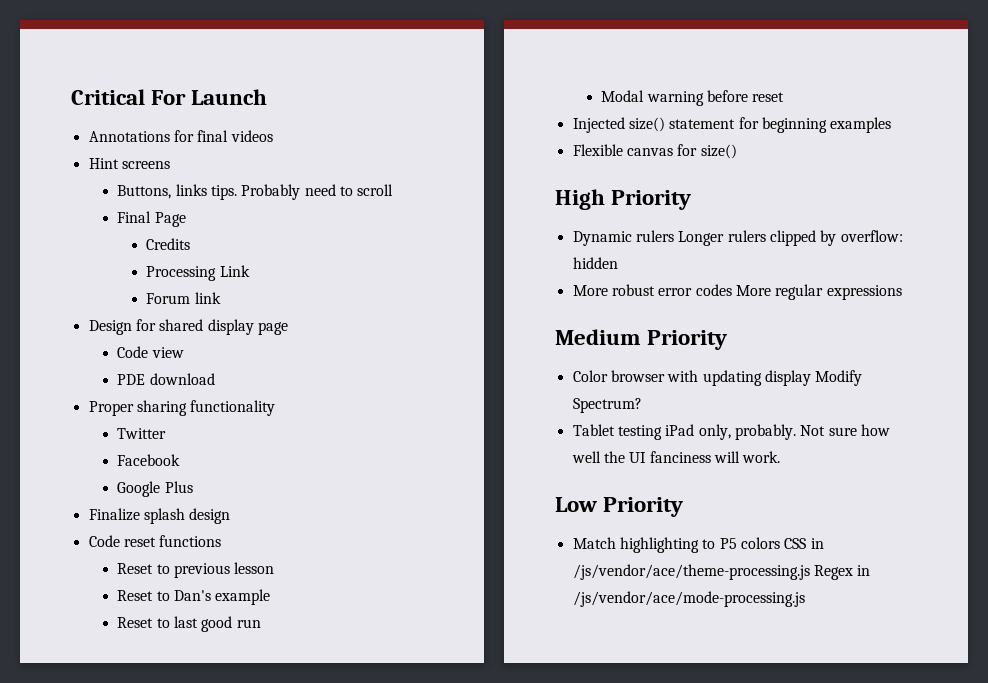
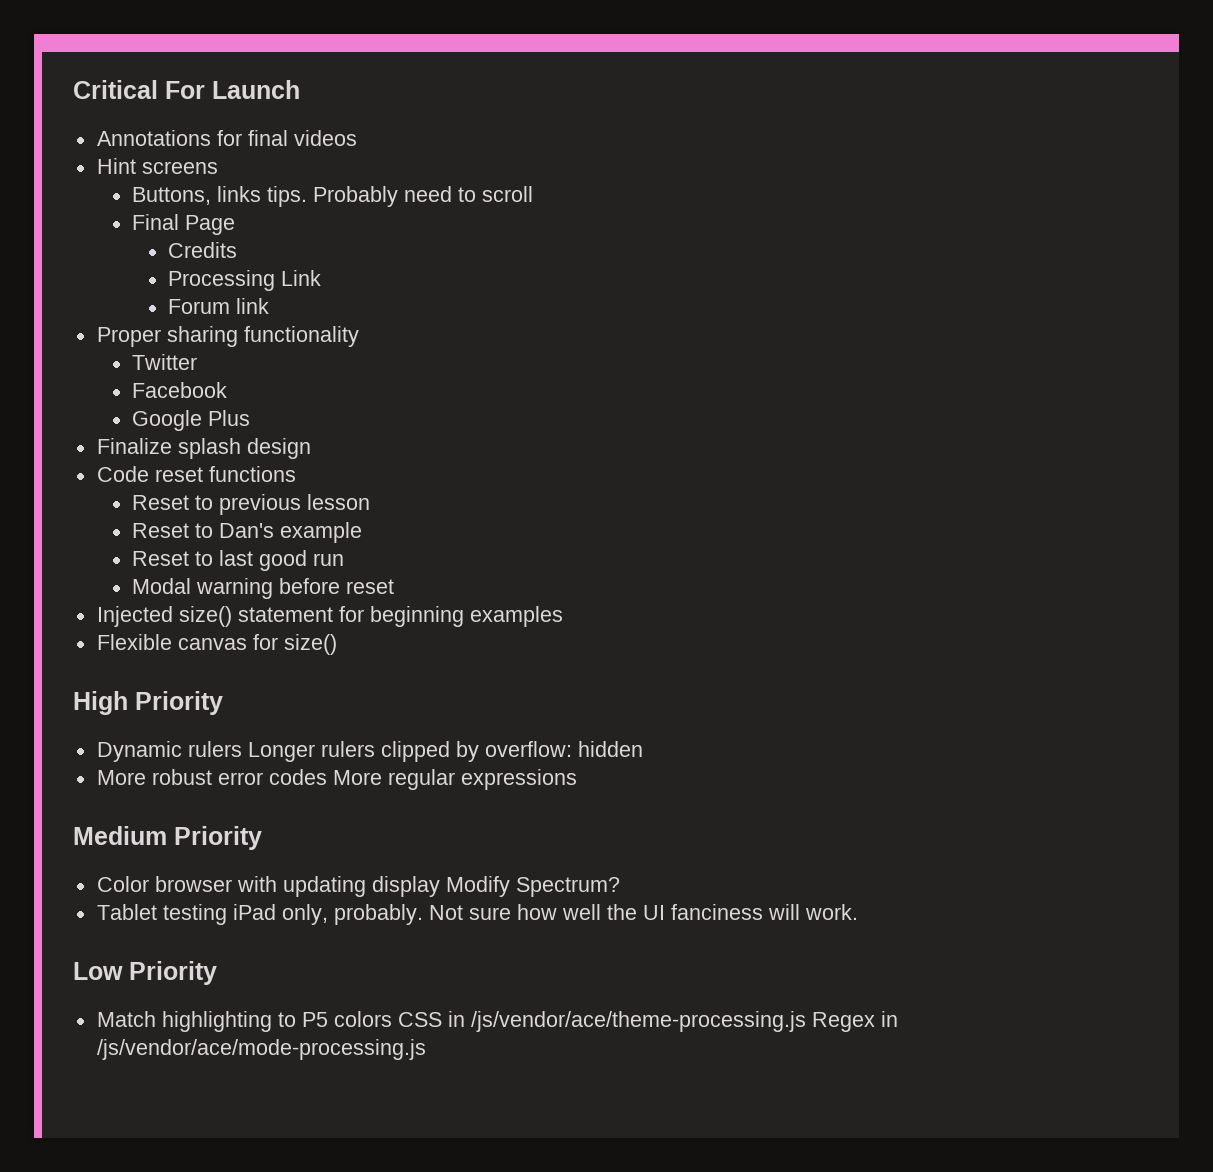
[88,319,288,335] [117,346,184,358] [117,373,215,385] // Design for shared display page // Code view // PDE download -> (269, 306) none

